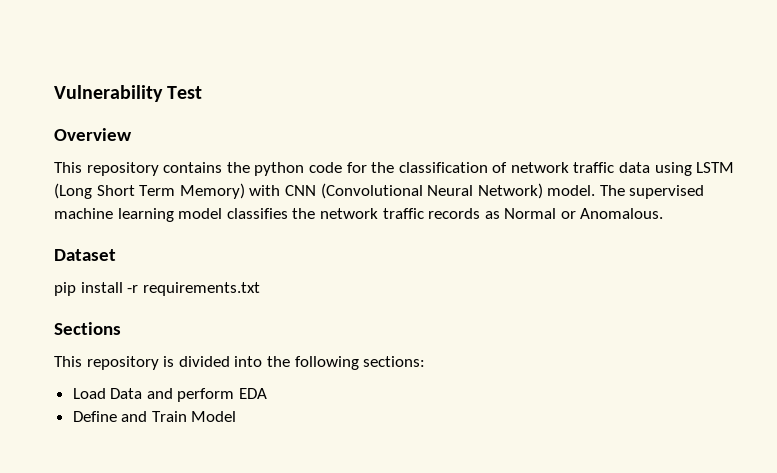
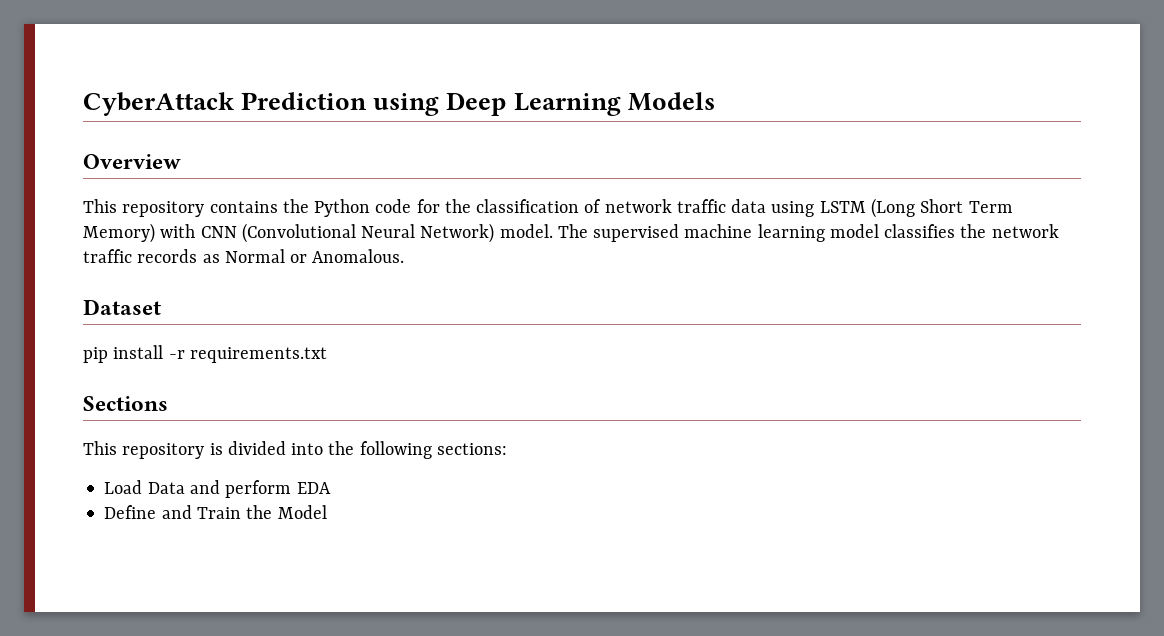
[54,85,203,102] Vulnerability Test -> [83,92,715,116] CyberAttack Prediction using Deep Learning Models
[254,162,305,176] python -> [314,199,371,217] Python
(187, 416) none -> [246,505,273,519] the

